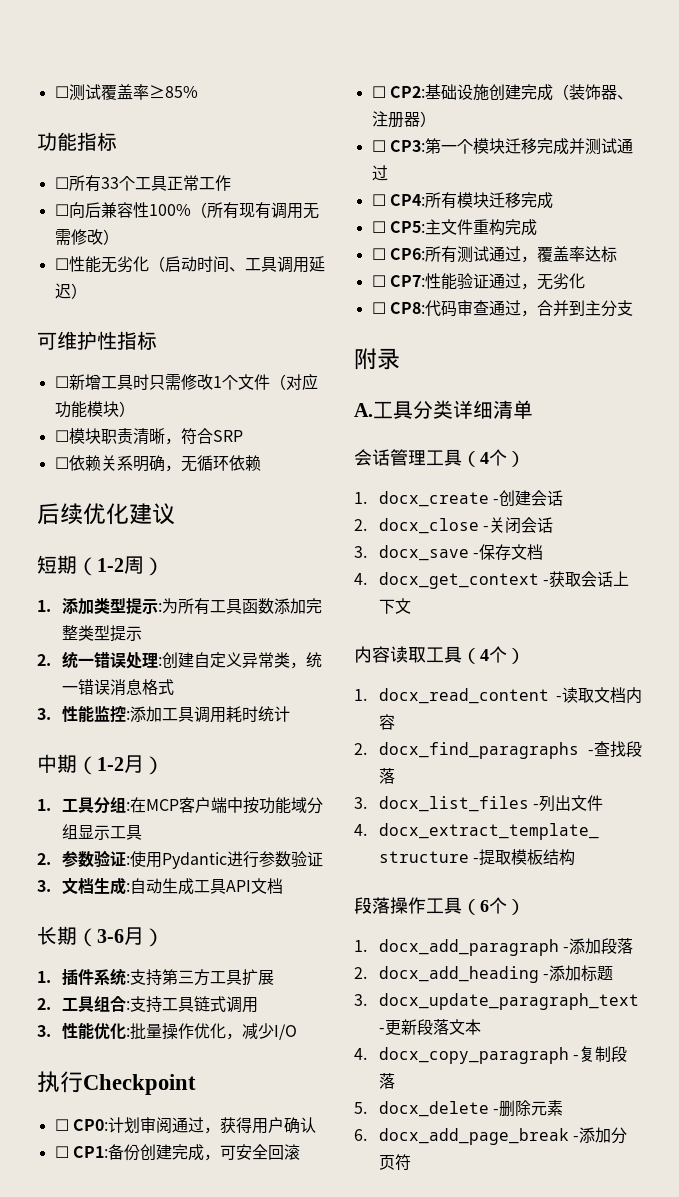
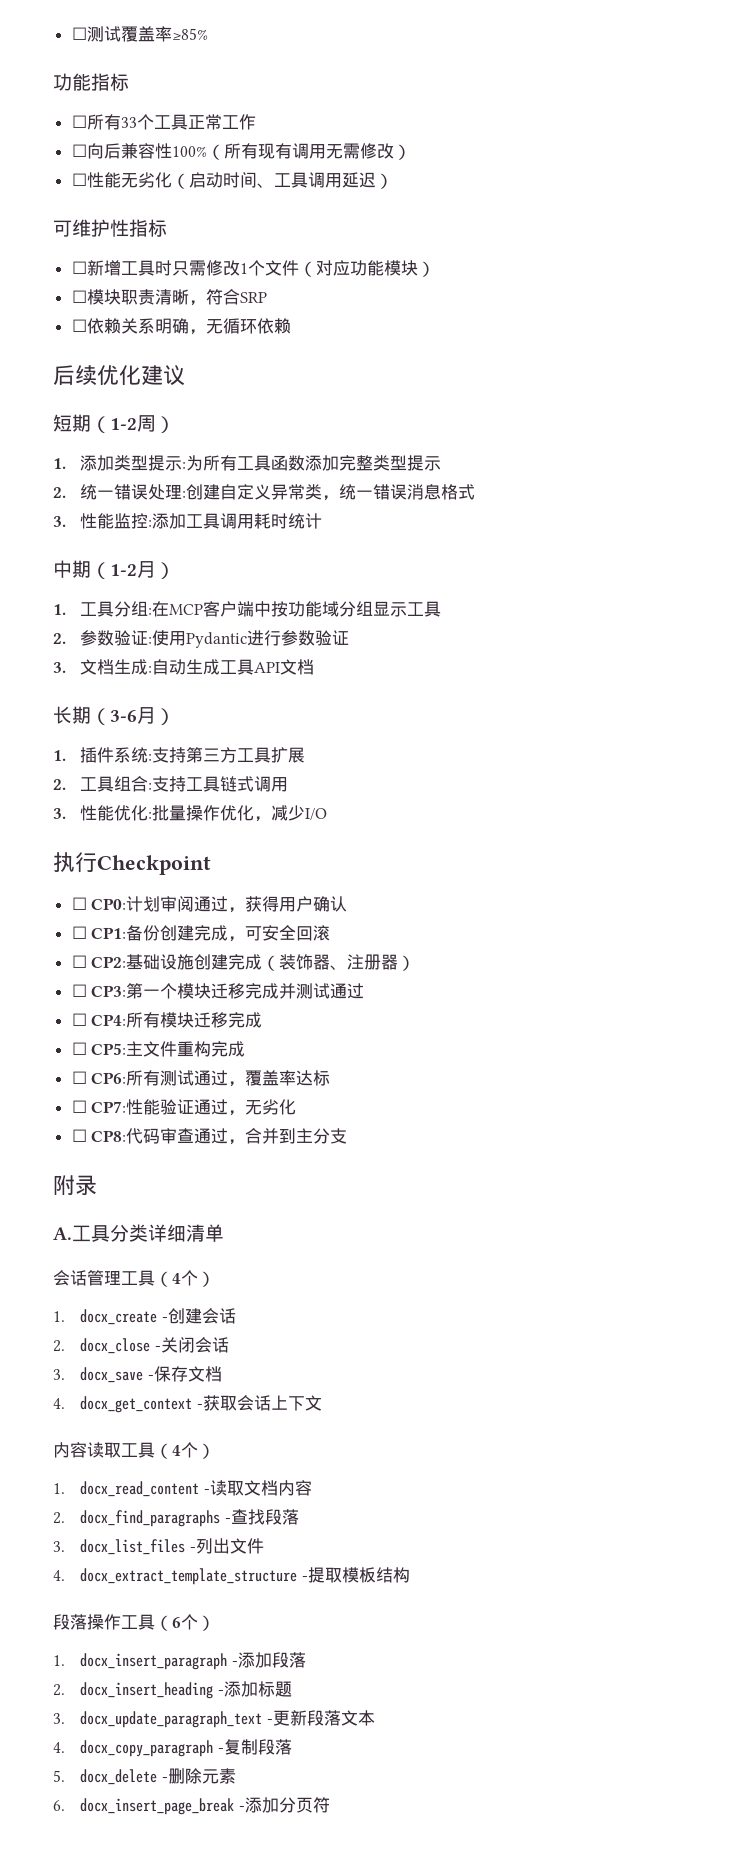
[379,939,560,956] docx_add_paragraph -> [80,1653,228,1670] docx_insert_paragraph
[379,966,540,983] docx_add_heading -> [80,1682,214,1699] docx_insert_heading
[379,1128,570,1145] docx_add_page_break -> [80,1798,235,1815] docx_insert_page_break

